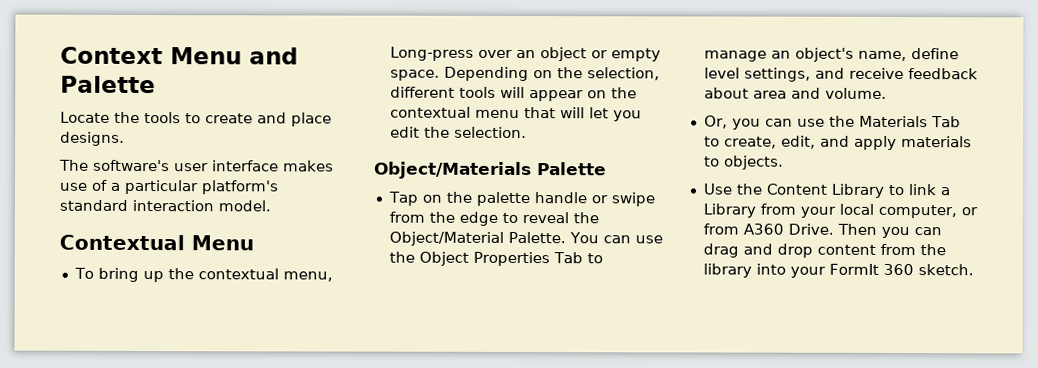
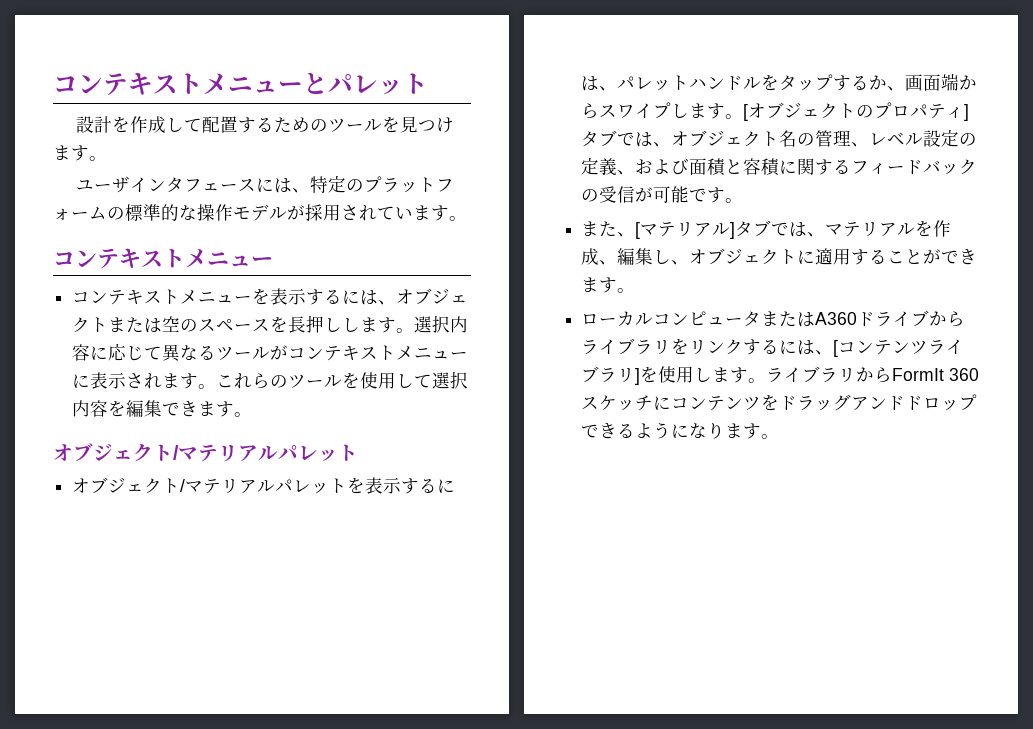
[60,46,298,65] [60,75,156,94] [60,111,332,127] [60,131,125,146] [59,159,334,172] [59,179,279,195] [59,199,271,212] [59,234,254,251] [73,267,333,283] [389,46,661,62] [389,66,660,82] [389,86,637,102] [389,106,642,122] [389,126,527,139] [374,161,607,180] [387,191,655,207] [388,211,599,226] [388,231,663,246] [388,251,603,267] [703,47,959,62] [703,67,978,82] [703,87,887,99] [703,115,961,130] [703,135,972,150] [703,155,784,170] [702,183,950,198] [702,203,978,219] [702,223,942,239] [702,243,946,258] [702,263,974,278] Context Menu and Palette // Locate the tools to create and place designs. // The software's user interface makes use of a particular platform's standard interaction model. // Contextual Menu // To bring up the contextual menu, Long-press over an object or empty space. Depending on the selection, different tools will appear on the contextual menu that will let you edit the selection. // Object/Materials Palette // Tap on the palette handle or swipe from the edge to reveal the Object/Material Palette. You can use the Object Properties Tab to manage an object's name, define level settings, and receive feedback about area and volume. // Or, you can use the Materials Tab to create, edit, and apply materials to objects. // Use the Content Library to link a Library from your local computer, or from A360 Drive. Then you can drag and drop content from the library into your FormIt 360 sketch. -> [53,72,428,96] [75,116,454,133] [53,145,107,161] [75,175,454,194] [53,204,467,221] [53,248,273,269] [72,288,469,305] [72,315,469,333] [72,343,469,362] [72,371,469,389] [72,400,253,417] [53,443,358,462] [72,477,456,494] [581,73,978,91] [581,102,970,121] [581,129,978,147] [581,157,978,176] [581,186,744,203] [581,220,952,239] [581,248,978,265] [581,277,636,293] [581,310,966,327] [581,338,965,357] [581,366,980,385] [581,394,978,411] [581,422,780,439] コンテキストメニューとパレット // 設計を作成して配置するためのツールを見つけます。 // ユーザインタフェースには、特定のプラットフォームの標準的な操作モデルが採用されています。 // コンテキストメニュー // コンテキストメニューを表示するには、オブジェクトまたは空のスペースを長押しします。選択内容に応じて異なるツールがコンテキストメニューに表示されます。これらのツールを使用して選択内容を編集できます。 // オブジェクト/マテリアルパレット // オブジェクト/マテリアルパレットを表示するには、パレットハンドルをタップするか、画面端からスワイプします。[オブジェクトのプロパティ]タブでは、オブジェクト名の管理、レベル設定の定義、および面積と容積に関するフィードバックの受信が可能です。 // また、[マテリアル]タブでは、マテリアルを作成、編集し、オブジェクトに適用することができます。 // ローカルコンピュータまたはA360ドライブからライブラリをリンクするには、[コンテンツライブラリ]を使用します。ライブラリからFormIt 360スケッチにコンテンツをドラッグアンドドロップできるようになります。

